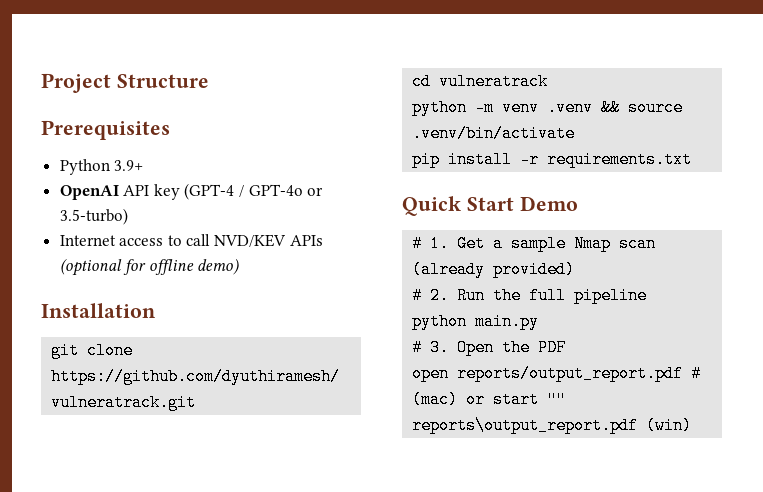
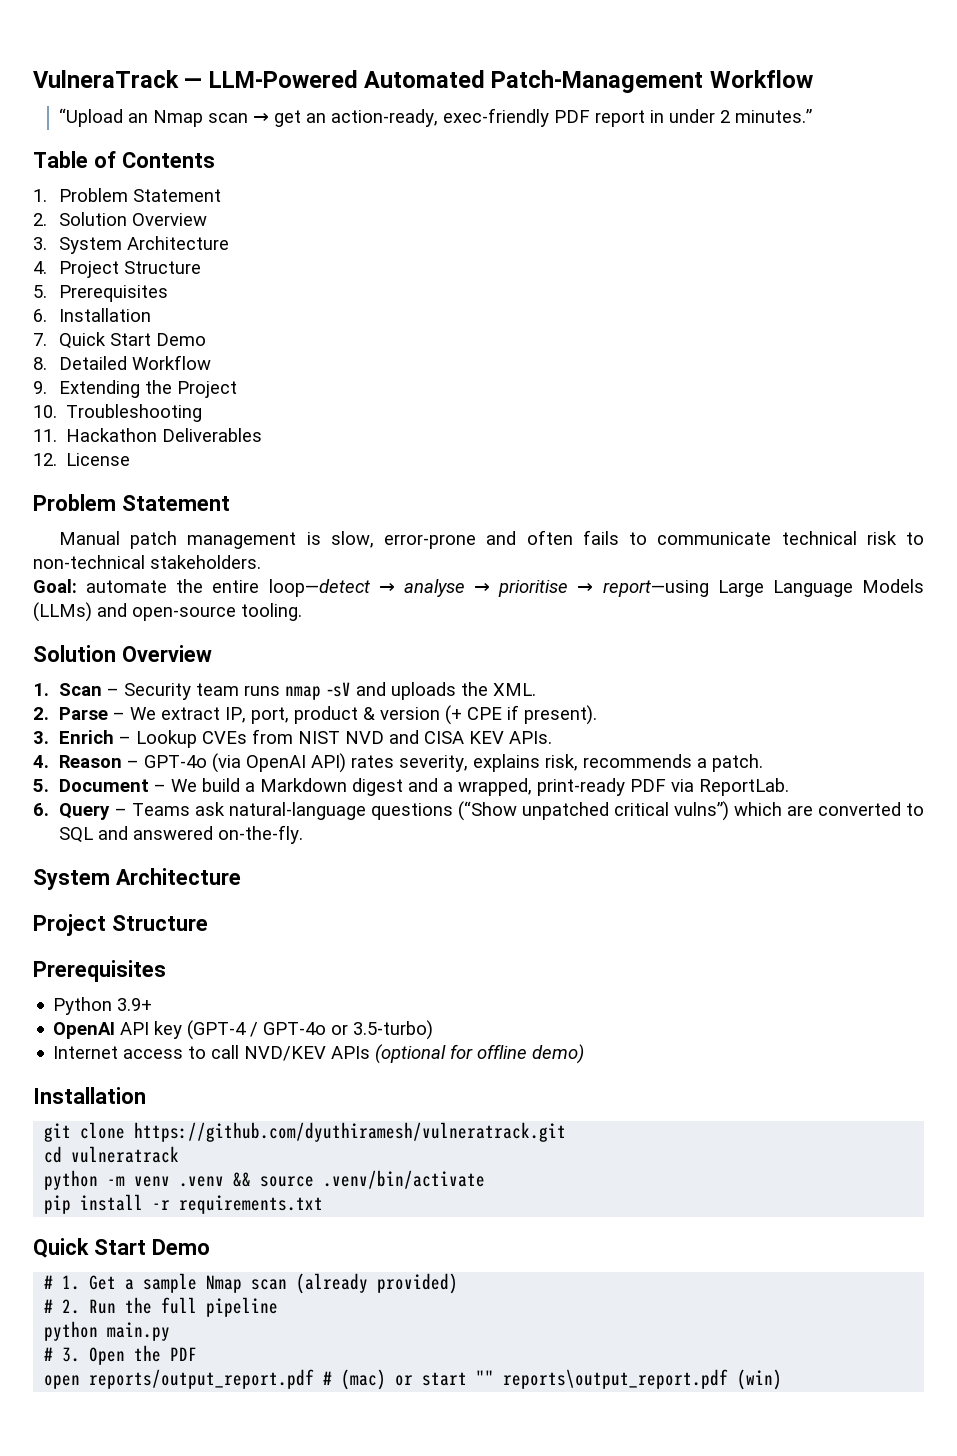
(41, 83) none -> [33,70,813,93] [59,108,813,127] [33,151,215,168] [33,188,222,202] [33,212,208,226] [33,236,230,254] [33,261,202,278] [33,285,169,302] [33,308,152,322] [33,332,207,349] [33,355,212,370] [33,380,238,398] [33,404,203,422] [33,428,263,442] [33,453,131,466] [33,494,230,511] [58,530,925,549] [33,555,261,569] [33,579,925,597] [33,602,302,622] [33,645,212,662] [33,682,536,700] [33,705,598,725] [33,729,553,748] [33,753,764,773] [33,778,790,796] [33,801,924,821] [59,825,304,844] [33,868,241,890] VulneraTrack — LLM‑Powered Automated Patch‑Management Workflow // “Upload an Nmap scan → get an action‑ready, exec‑friendly PDF report in under 2 minutes.” // Table of Contents // 1. Problem Statement // 2. Solution Overview // 3. System Architecture // 4. Project Structure // 5. Prerequisites // 6. Installation // 7. Quick Start Demo // 8. Detailed Workflow // 9. Extending the Project // 10. Troubleshooting // 11. Hackathon Deliverables // 12. License // Problem Statement // Manual patch management is slow, error‑prone and often fails to communicate technical risk to non‑technical stakeholders. // Goal: automate the entire loop—detect → analyse → prioritise → report—using Large Language Models (LLMs) and open‑source tooling. // Solution Overview // 1. Scan – Security team runs nmap ‑sV and uploads the XML. // 2. Parse – We extract IP, port, product & version (+ CPE if present). // 3. Enrich – Lookup CVEs from NIST NVD and CISA KEV APIs. // 4. Reason – GPT‑4o (via OpenAI API) rates severity, explains risk, recommends a patch. // 5. Document – We build a Markdown digest and a wrapped, print‑ready PDF via ReportLab. // 6. Query – Teams ask natural‑language questions (“Show unpatched critical vulns”) which are converted to SQL and answered on‑the‑fly. // System Architecture //

